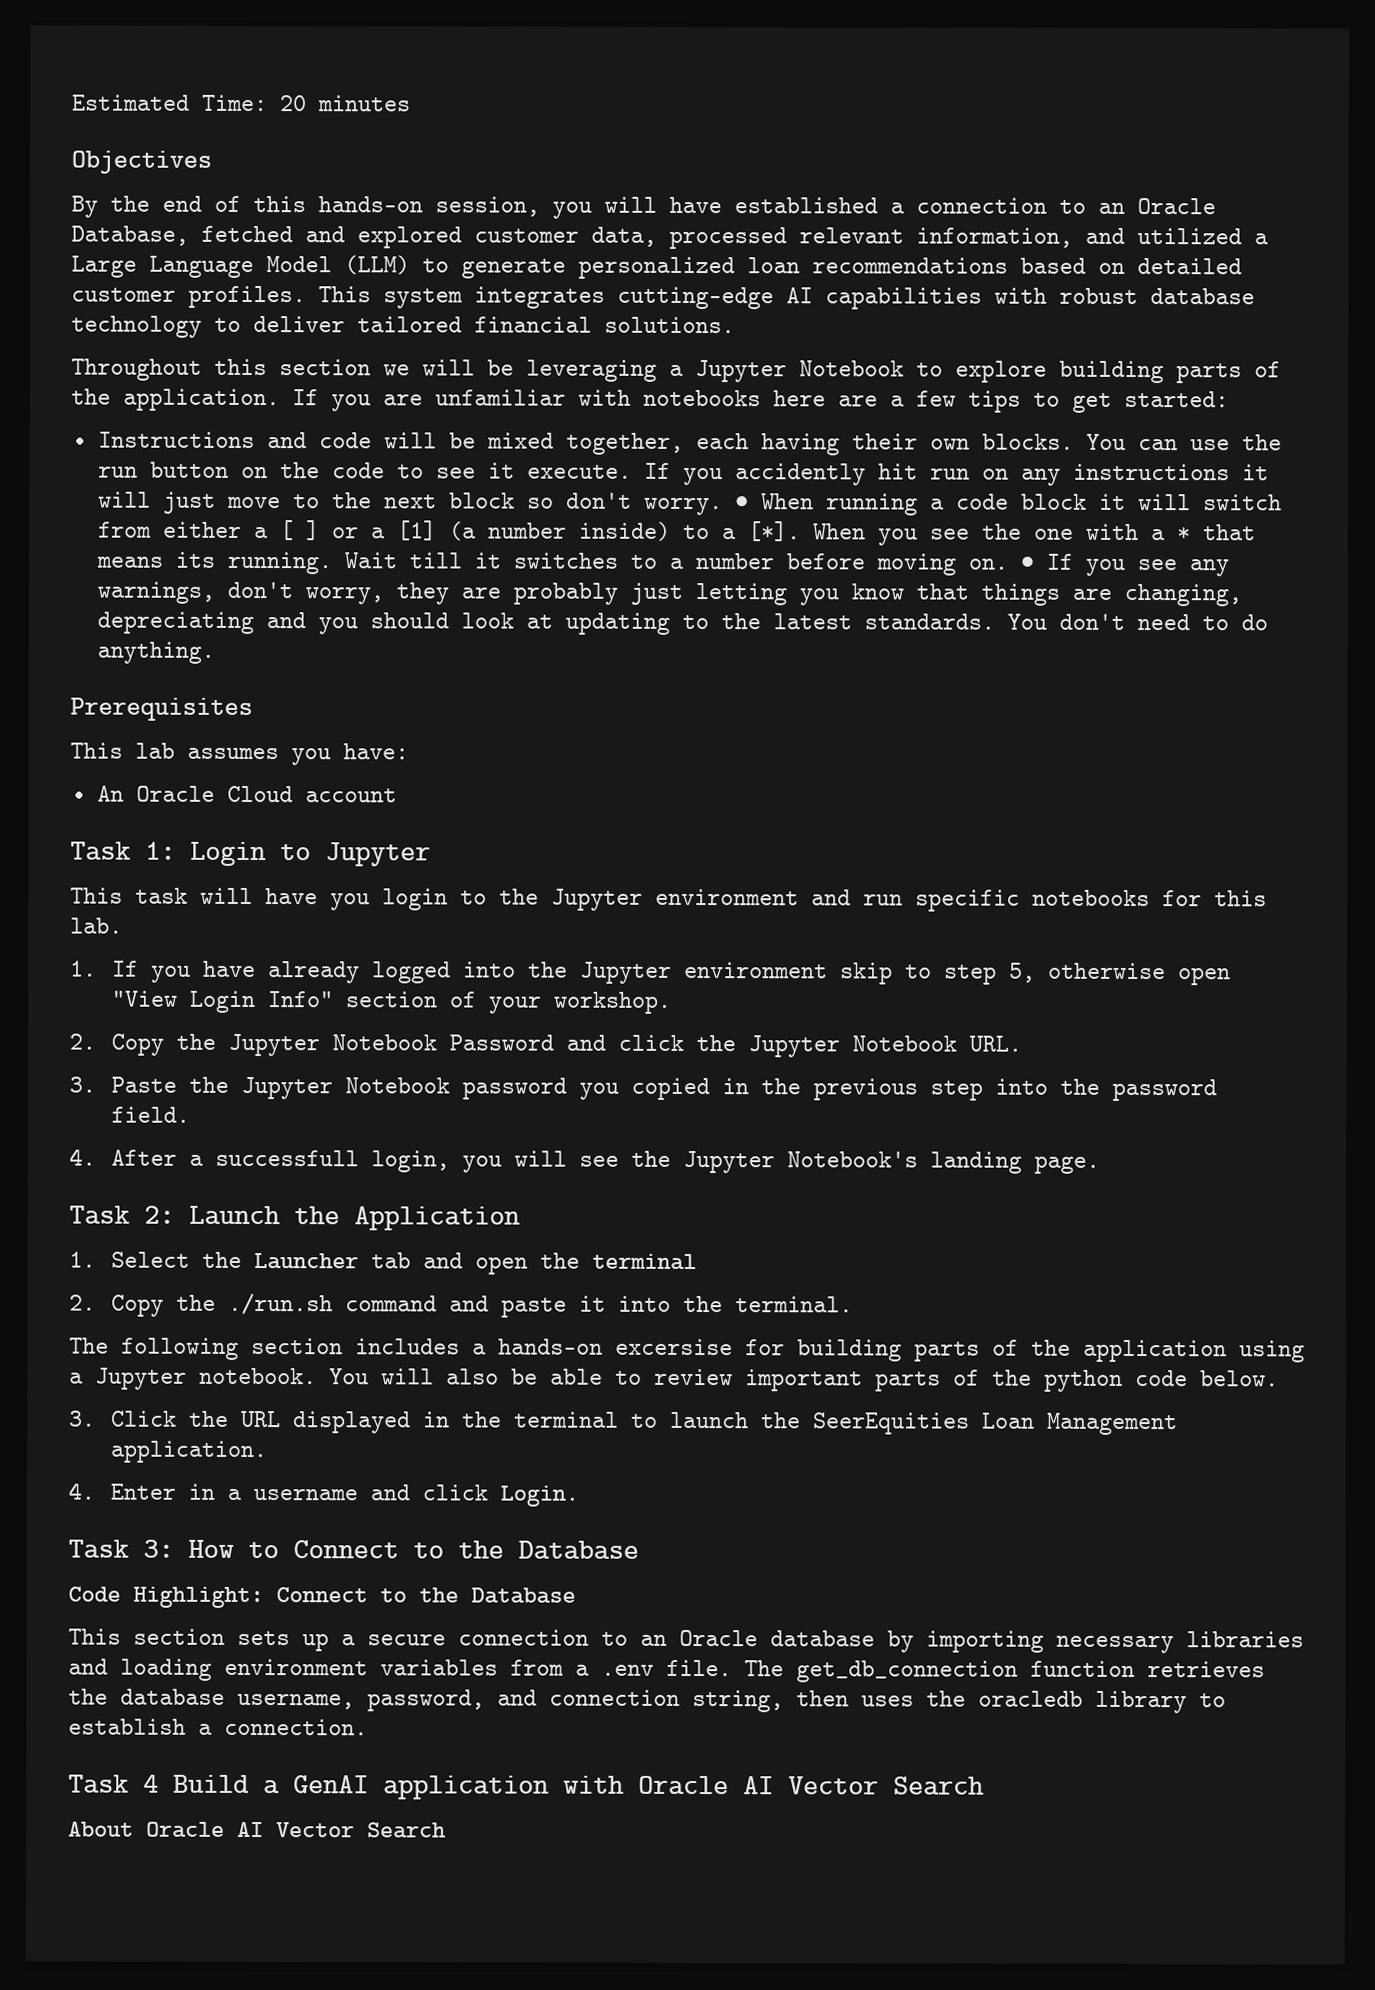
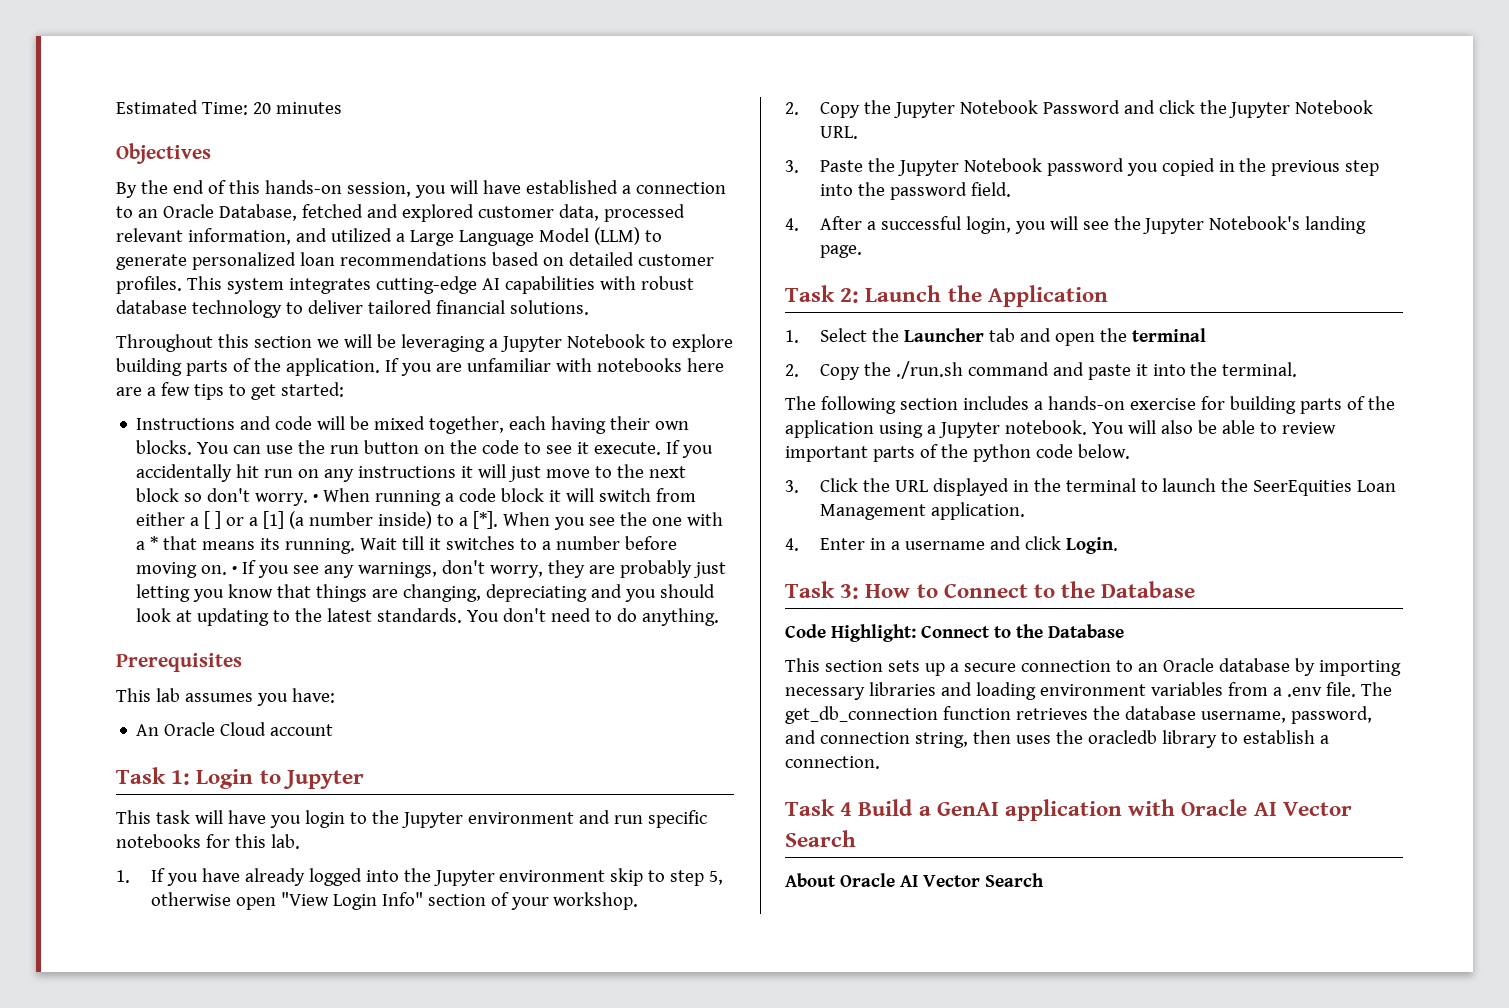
[734,463,866,486] accidently -> [136,464,233,482] accidentally
[215,1149,360,1167] successfull -> [880,216,961,230] successful
[615,1338,733,1356] excersise -> [1129,398,1196,410] exercise

